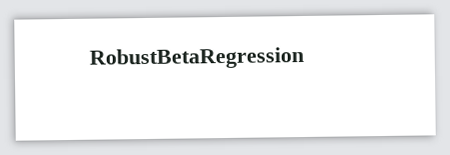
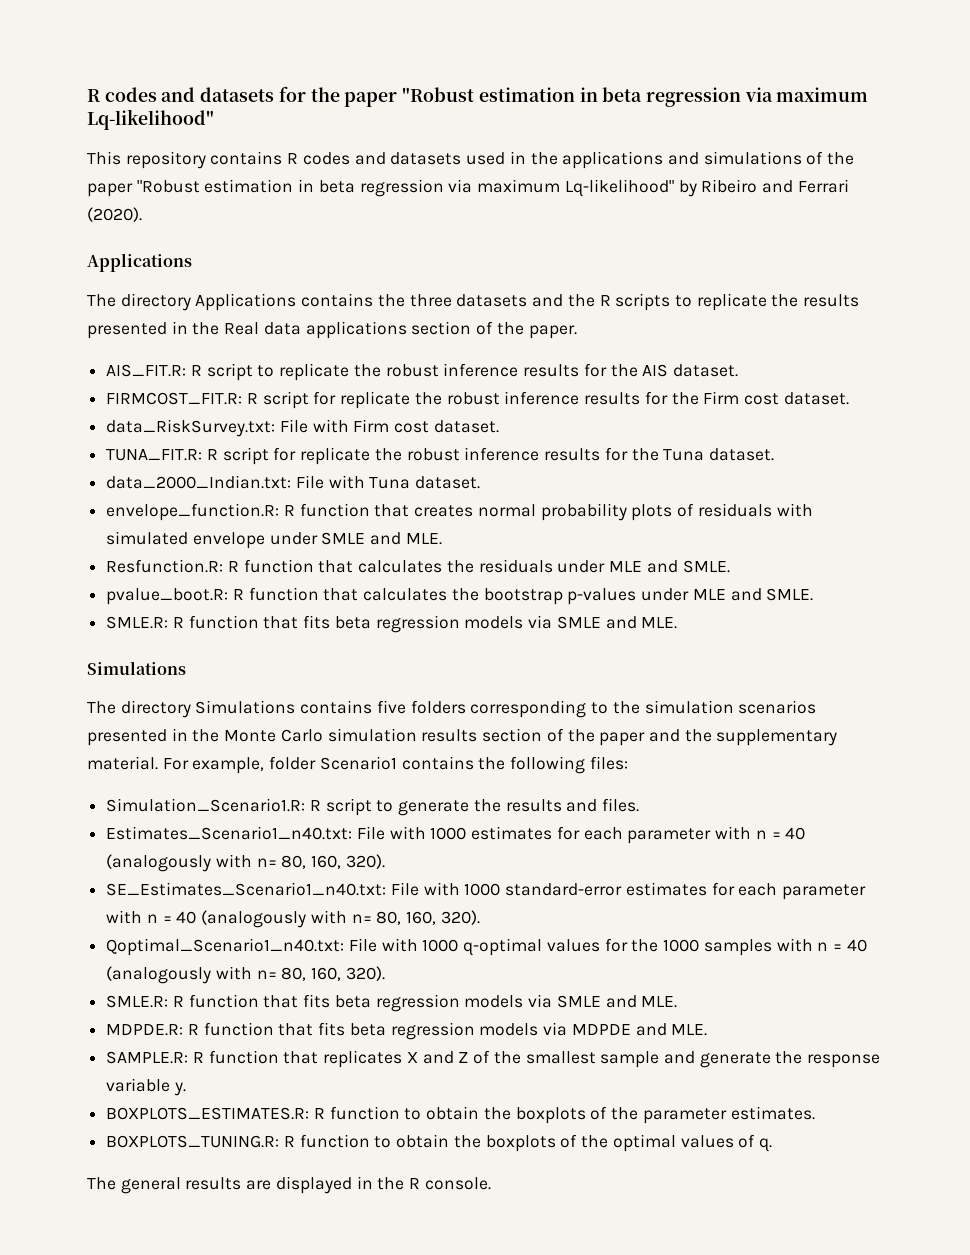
[89,46,304,70] RobustBetaRegression -> [87,86,869,107] [87,109,214,130] [87,151,855,169] [87,179,849,197] [87,207,142,222] [87,253,192,272] [87,293,860,311] [87,321,577,339] [106,363,738,381] [106,391,849,409] [106,419,499,437] [106,447,774,465] [106,475,481,489] [106,503,813,521] [106,531,442,549] [106,559,730,573] [106,587,814,605] [106,615,678,633] [87,661,186,675] [87,700,817,718] [87,728,838,746] [87,756,628,774] [106,798,640,816] [106,826,806,844] [106,854,385,872] [106,882,867,900] [106,910,480,928] [106,938,867,956] [106,966,385,984] [106,994,678,1012] [106,1022,708,1040] [106,1050,881,1068] [106,1078,186,1096] [106,1106,815,1124] [106,1134,772,1152] [87,1176,491,1194] R codes and datasets for the paper "Robust estimation in beta regression via maximum Lq-likelihood" // This repository contains R codes and datasets used in the applications and simulations of the paper "Robust estimation in beta regression via maximum Lq-likelihood" by Ribeiro and Ferrari (2020). // Applications // The directory Applications contains the three datasets and the R scripts to replicate the results presented in the Real data applications section of the paper. // AIS_FIT.R: R script to replicate the robust inference results for the AIS dataset. // FIRMCOST_FIT.R: R script for replicate the robust inference results for the Firm cost dataset. // data_RiskSurvey.txt: File with Firm cost dataset. // TUNA_FIT.R: R script for replicate the robust inference results for the Tuna dataset. // data_2000_Indian.txt: File with Tuna dataset. // envelope_function.R: R function that creates normal probability plots of residuals with simulated envelope under SMLE and MLE. // Resfunction.R: R function that calculates the residuals under MLE and SMLE. // pvalue_boot.R: R function that calculates the bootstrap p-values under MLE and SMLE. // SMLE.R: R function that fits beta regression models via SMLE and MLE. // Simulations // The directory Simulations contains five folders corresponding to the simulation scenarios presented in the Monte Carlo simulation results section of the paper and the supplementary material. For example, folder Scenario1 contains the following files: // Simulation_Scenario1.R: R script to generate the results and files. // Estimates_Scenario1_n40.txt: File with 1000 estimates for each parameter with n = 40 (analogously with n= 80, 160, 320). // SE_Estimates_Scenario1_n40.txt: File with 1000 standard-error estimates for each parameter with n = 40 (analogously with n= 80, 160, 320). // Qoptimal_Scenario1_n40.txt: File with 1000 q-optimal values for the 1000 samples with n = 40 (analogously with n= 80, 160, 320). // SMLE.R: R function that fits beta regression models via SMLE and MLE. // MDPDE.R: R function that fits beta regression models via MDPDE and MLE. // SAMPLE.R: R function that replicates X and Z of the smallest sample and generate the response variable y. // BOXPLOTS_ESTIMATES.R: R function to obtain the boxplots of the parameter estimates. // BOXPLOTS_TUNING.R: R function to obtain the boxplots of the optimal values of q. // The general results are displayed in the R console.

